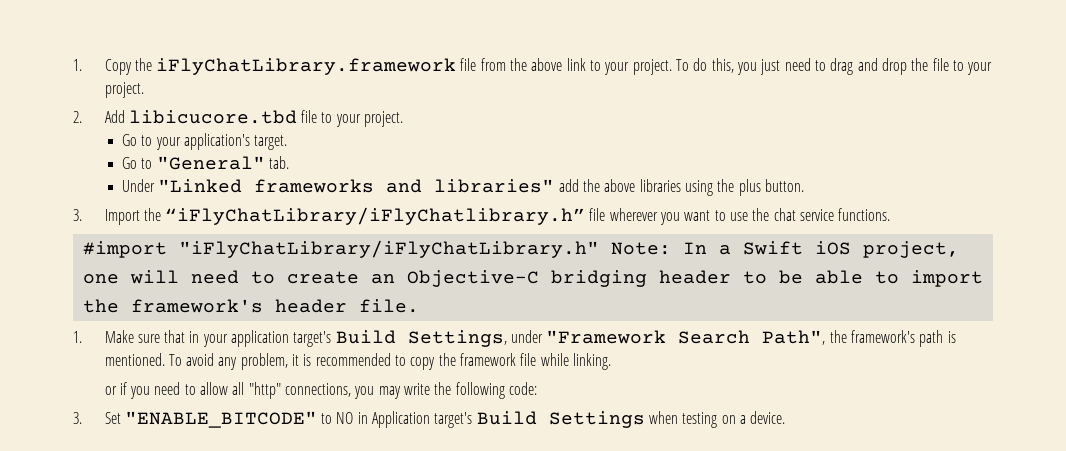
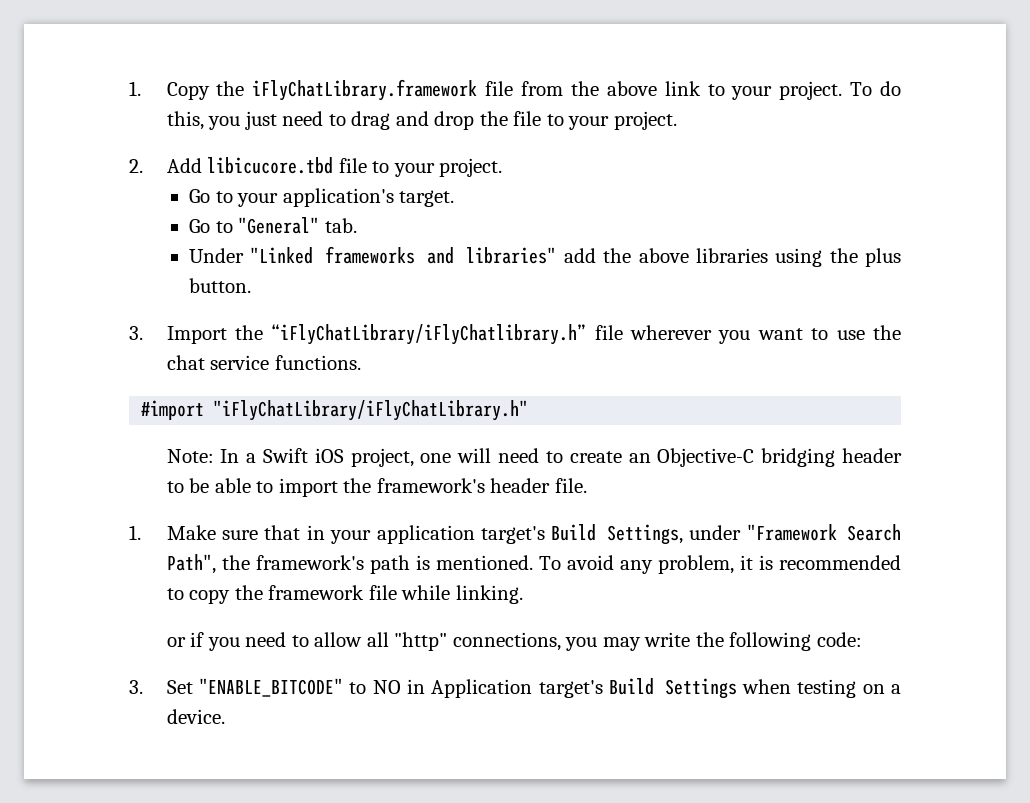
(599, 249) none -> (529, 410) //

